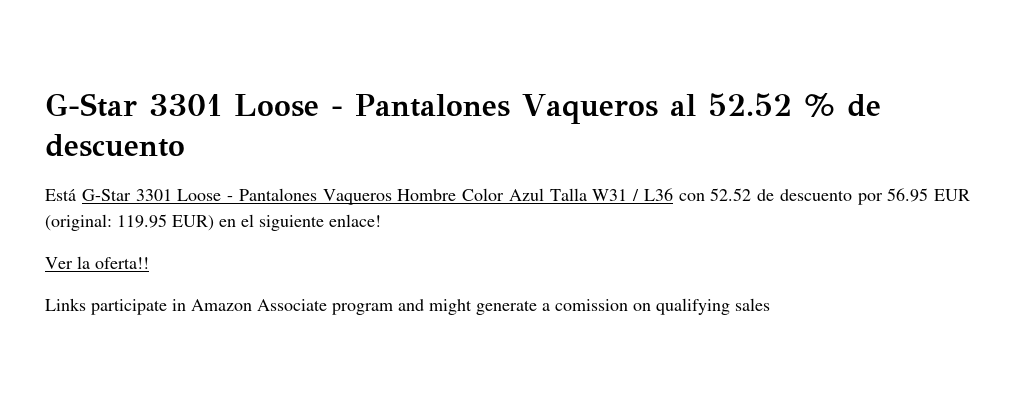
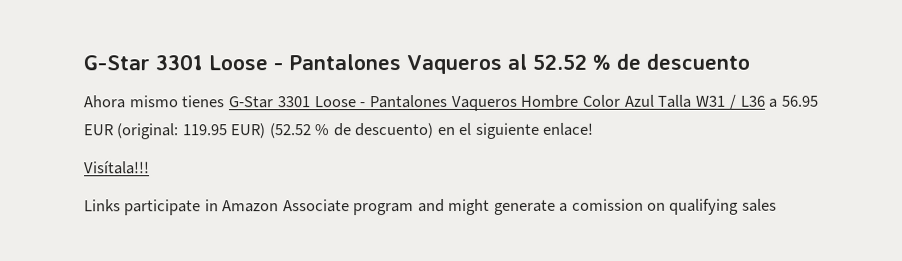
[45,189,76,201] Está -> [83,95,225,109] Ahora mismo tienes
[678,188,883,205] con 52.52 de descuento por -> [768,98,778,108] a
(214, 223) none -> [268,123,435,139] (52.52 % de descuento)
[45,256,149,269] Ver la oferta!! -> [84,160,150,175] Visítala!!!

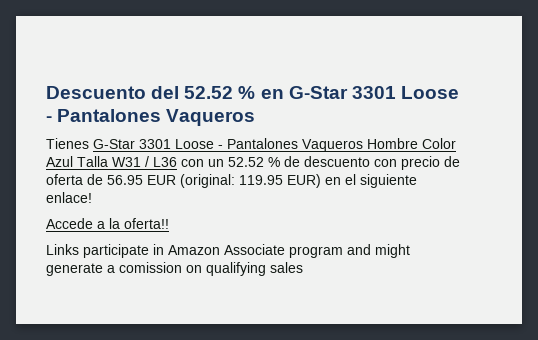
[83,53,750,75] [83,95,225,109] G-Star 3301 Loose - Pantalones Vaqueros al 52.52 % de descuento // Ahora mismo tienes -> [46,86,459,99] [46,109,256,126] [46,138,89,149] Descuento del 52.52 % en G-Star 3301 Loose - Pantalones Vaqueros // Tienes
[768,98,778,108] a -> [181,156,460,170] [46,174,103,185] con un 52.52 % de descuento con precio de oferta de
[268,123,435,139] (52.52 % de descuento) -> (321, 181) none
[84,160,150,175] Visítala!!! -> [46,218,169,229] Accede a la oferta!!

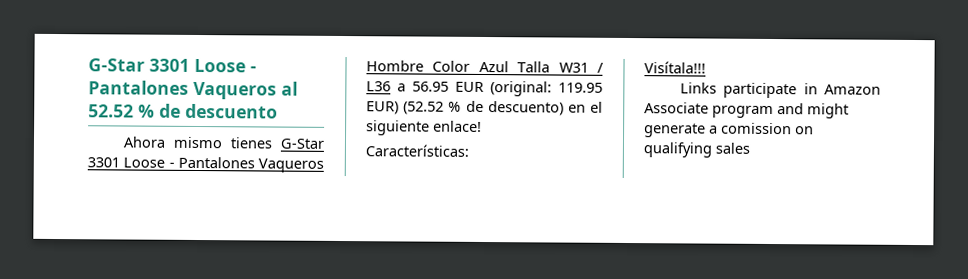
[46,86,459,99] [46,109,256,126] [46,138,89,149] Descuento del 52.52 % en G-Star 3301 Loose - Pantalones Vaqueros // Tienes -> [88,58,257,73] [88,80,298,100] [88,103,278,119] [122,136,273,149] G-Star 3301 Loose - Pantalones Vaqueros al 52.52 % de descuento // Ahora mismo tienes
[181,156,460,170] [46,174,103,185] con un 52.52 % de descuento con precio de oferta de -> [397,83,406,92] a
(321, 181) none -> [403,100,564,116] (52.52 % de descuento)
[46,218,169,229] Accede a la oferta!! -> [365,144,469,157] [644,61,706,74] Características: // Visítala!!!

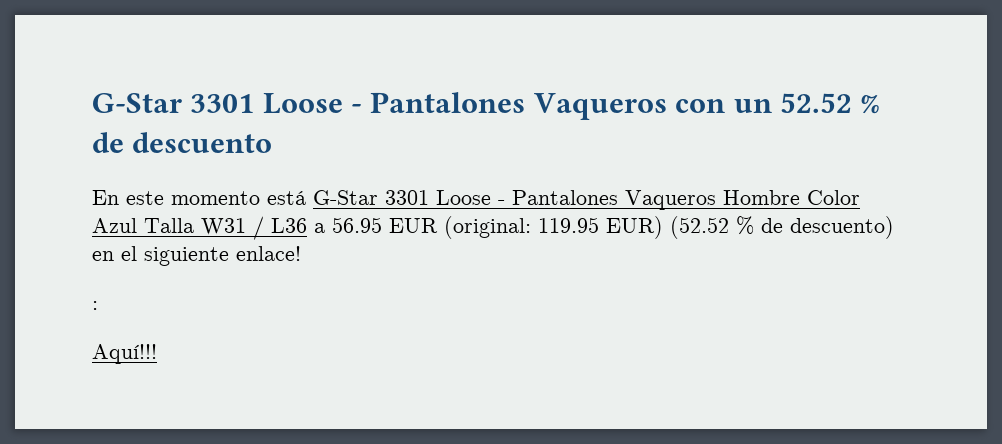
[88,58,257,73] [88,80,298,100] G-Star 3301 Loose - Pantalones Vaqueros al -> [92,92,772,120] G-Star 3301 Loose - Pantalones Vaqueros con un
[122,136,273,149] Ahora mismo tienes -> [92,190,306,205] En este momento está
[365,144,469,157] [644,61,706,74] [679,82,881,99] [644,102,849,119] [644,122,814,138] [643,142,750,158] Características: // Visítala!!! // Links participate in Amazon Associate program and might generate a comission on qualifying sales -> [92,301,98,310] [92,344,157,364] : // Aquí!!!

